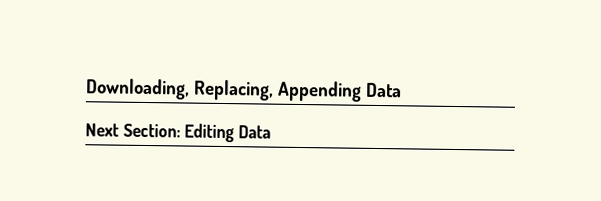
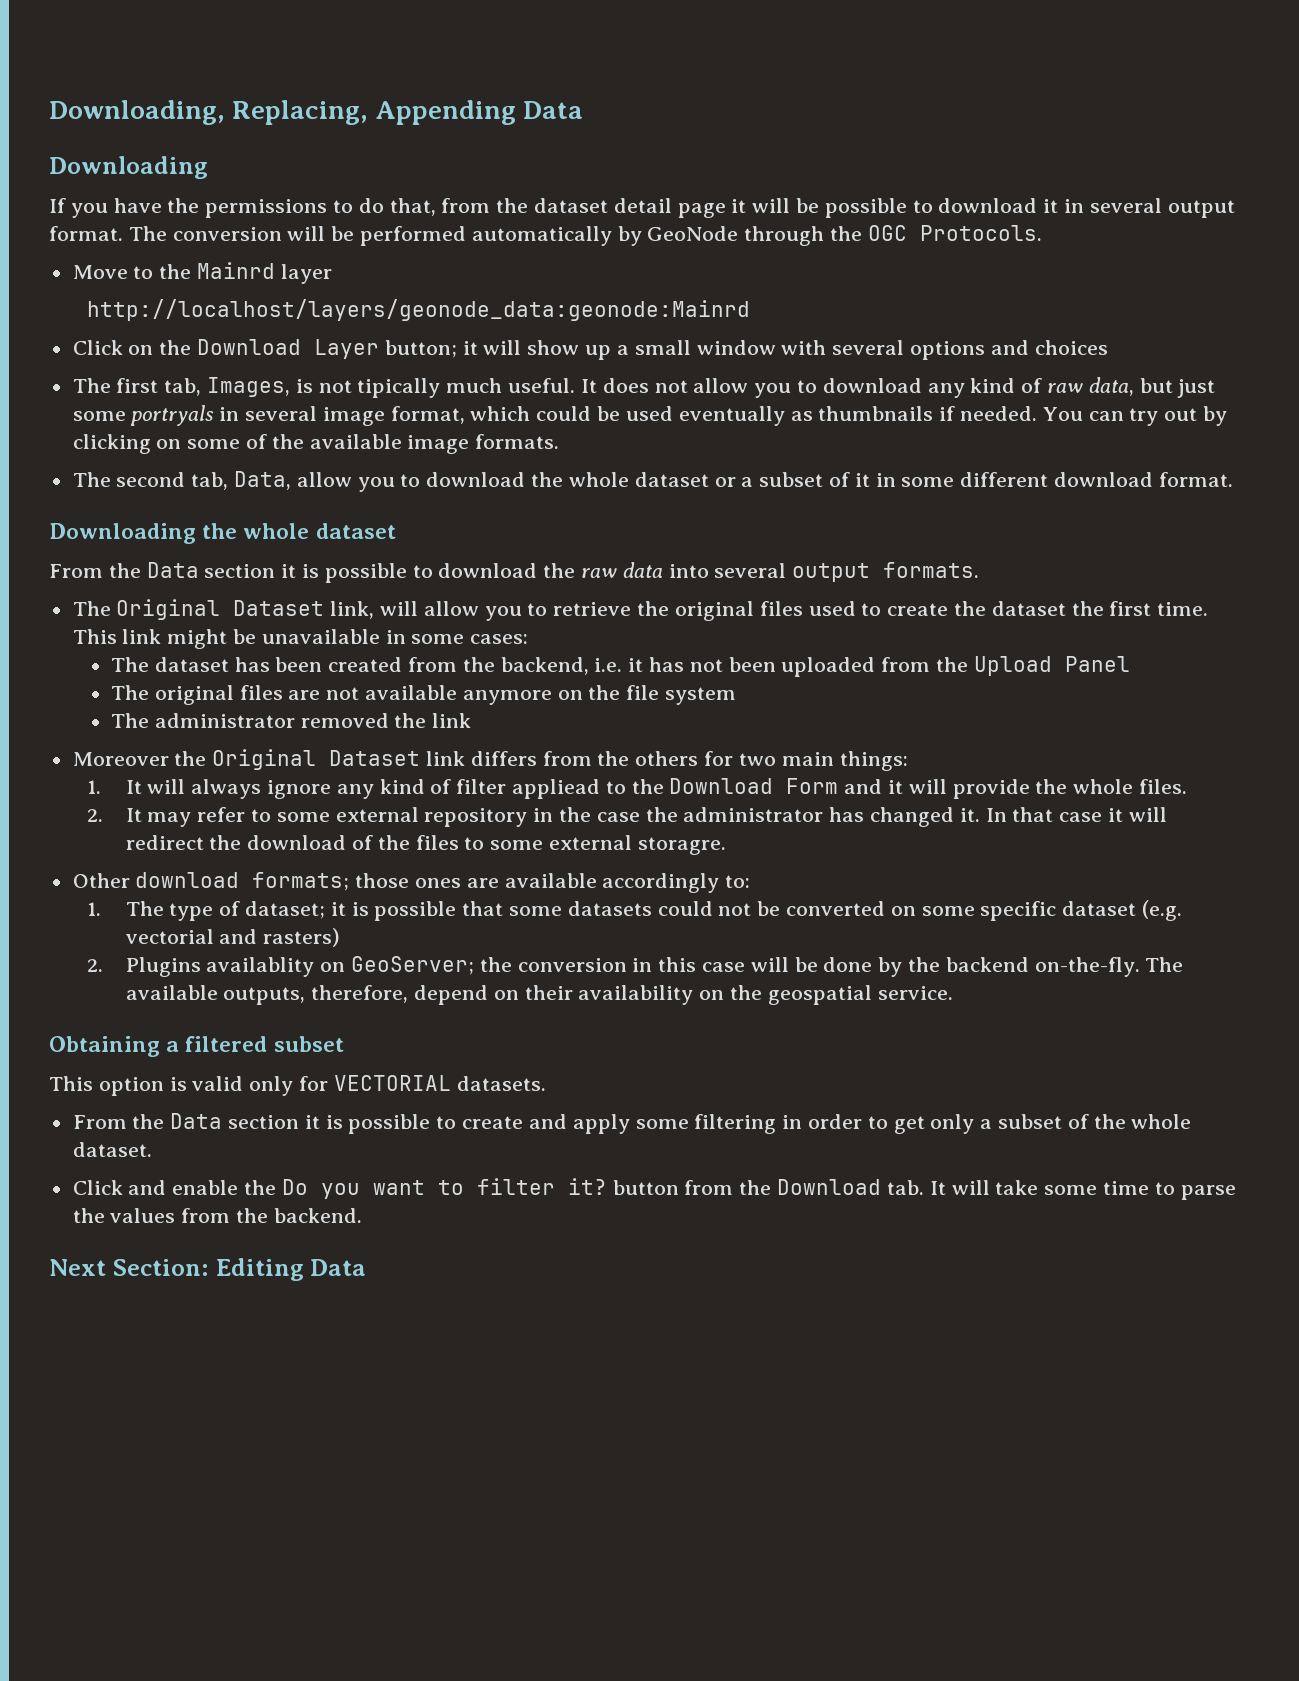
(402, 90) none -> [49,156,208,179] [49,198,1235,218] [49,225,1042,246] [72,262,332,284] [87,299,751,321] [72,339,1108,360] [72,377,1216,398] [72,405,1227,426] [72,434,560,454] [72,471,1233,492] [49,523,396,544] [49,562,980,583] [72,599,1209,621] [72,629,529,649] [110,656,1130,677] [110,685,736,705] [110,713,472,728] [72,749,908,771] [87,778,1188,799] [87,807,1167,827] [125,835,726,855] [72,872,751,893] [87,900,1183,921] [125,928,341,947] [87,956,1184,977] [125,985,953,1005] [49,1036,344,1057] [49,1075,546,1096] [72,1113,1192,1134] [72,1142,152,1157] [72,1178,1236,1200] [72,1208,362,1223] // Downloading // If you have the permissions to do that, from the dataset detail page it will be possible to download it in several output format. The conversion will be performed automatically by GeoNode through the OGC Protocols. // Move to the Mainrd layer // http://localhost/layers/geonode_data:geonode:Mainrd // Click on the Download Layer button; it will show up a small window with several options and choices // The first tab, Images, is not tipically much useful. It does not allow you to download any kind of raw data, but just some portryals in several image format, which could be used eventually as thumbnails if needed. You can try out by clicking on some of the available image formats. // The second tab, Data, allow you to download the whole dataset or a subset of it in some different download format. // Downloading the whole dataset // From the Data section it is possible to download the raw data into several output formats. // The Original Dataset link, will allow you to retrieve the original files used to create the dataset the first time. This link might be unavailable in some cases: // The dataset has been created from the backend, i.e. it has not been uploaded from the Upload Panel // The original files are not available anymore on the file system // The administrator removed the link // Moreover the Original Dataset link differs from the others for two main things: // 1. It will always ignore any kind of filter appliead to the Download Form and it will provide the whole files. // 2. It may refer to some external repository in the case the administrator has changed it. In that case it will redirect the download of the files to some external storagre. // Other download formats; those ones are available accordingly to: // 1. The type of dataset; it is possible that some datasets could not be converted on some specific dataset (e.g. vectorial and rasters) // 2. Plugins availablity on GeoServer; the conversion in this case will be done by the backend on-the-fly. The available outputs, therefore, depend on their availability on the geospatial service. // Obtaining a filtered subset // This option is valid only for VECTORIAL datasets. // From the Data section it is possible to create and apply some filtering in order to get only a subset of the whole dataset. // Click and enable the Do you want to filter it? button from the Download tab. It will take some time to parse the values from the backend.

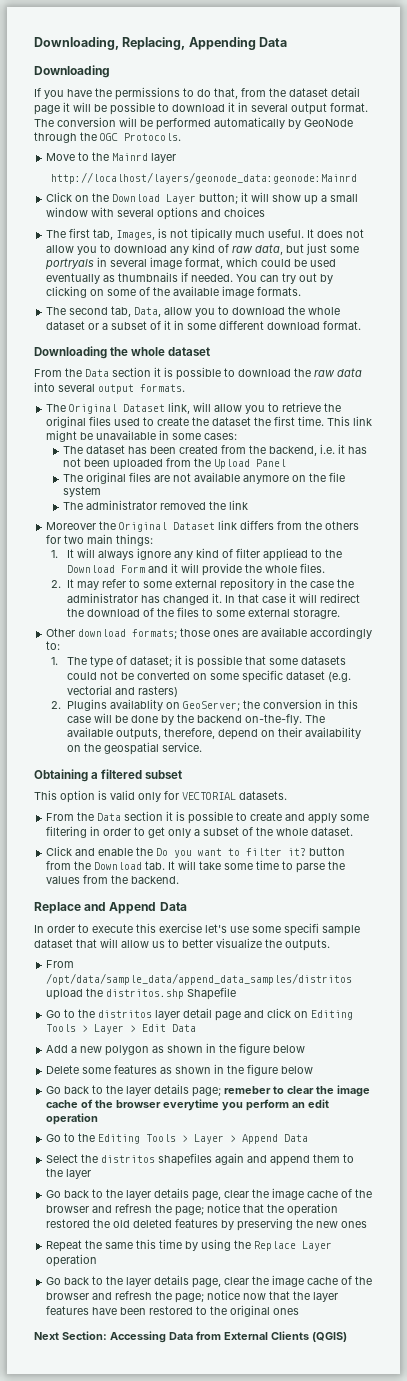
[49,1258,367,1281] Next Section: Editing Data -> [34,902,187,914] [34,923,360,936] [34,938,330,951] [46,960,75,968] [46,973,353,985] [46,987,237,1000] [46,1008,354,1021] [46,1024,197,1034] [46,1043,306,1056] [46,1064,314,1076] [46,1084,371,1097] [46,1099,330,1111] [46,1113,99,1125] [46,1133,309,1144] [46,1153,355,1166] [46,1168,92,1179] [46,1188,373,1201] [46,1203,339,1216] [46,1218,368,1231] [46,1239,333,1252] [46,1254,98,1267] [46,1275,373,1288] [46,1290,339,1303] [46,1305,300,1317] [34,1331,347,1343] Replace and Append Data // In order to execute this exercise let's use some specifi sample dataset that will allow us to better visualize the outputs. // From /opt/data/sample_data/append_data_samples/distritos upload the distritos.shp Shapefile // Go to the distritos layer detail page and click on Editing Tools > Layer > Edit Data // Add a new polygon as shown in the figure below // Delete some features as shown in the figure below // Go back to the layer details page; remeber to clear the image cache of the browser everytime you perform an edit operation // Go to the Editing Tools > Layer > Append Data // Select the distritos shapefiles again and append them to the layer // Go back to the layer details page, clear the image cache of the browser and refresh the page; notice that the operation restored the old deleted features by preserving the new ones // Repeat the same this time by using the Replace Layer operation // Go back to the layer details page, clear the image cache of the browser and refresh the page; notice now that the layer features have been restored to the original ones // Next Section: Accessing Data from External Clients (QGIS)

